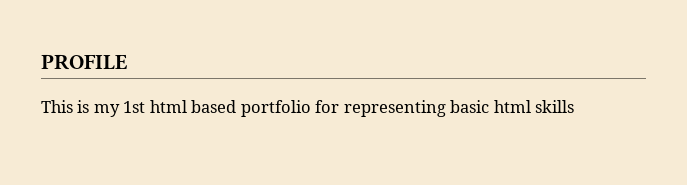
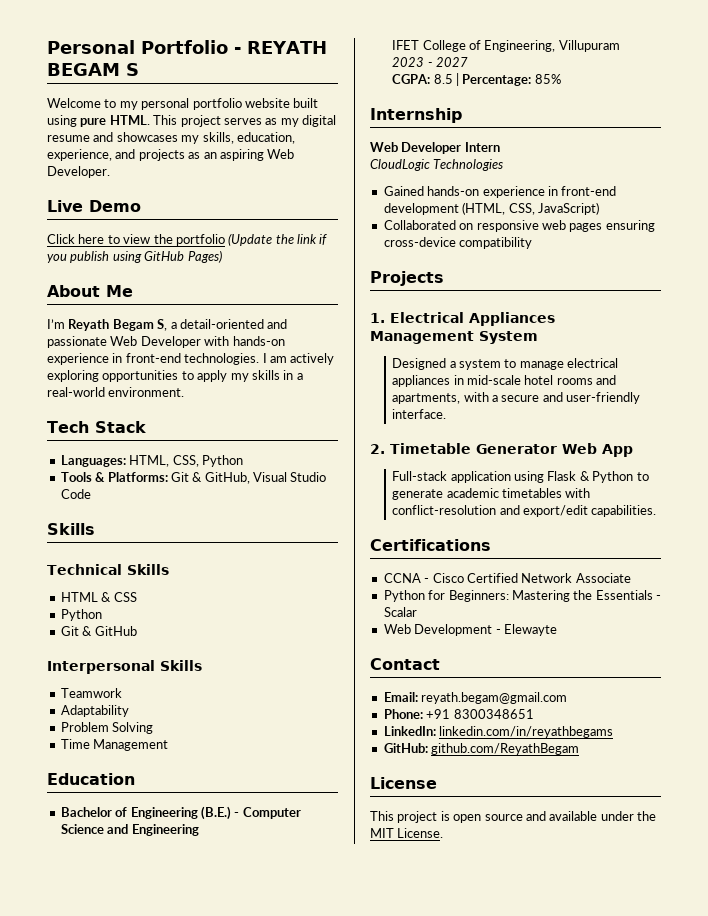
[41,54,128,70] [41,100,575,117] PROFILE // This is my 1st html based portfolio for representing basic html skills -> [47,40,327,54] [47,63,139,76] [47,98,319,110] [47,115,336,127] [47,132,295,144] [47,149,295,161] [47,166,110,178] [47,200,141,212] [47,233,328,246] [47,250,222,263] [47,285,133,297] [47,319,288,331] [47,336,285,348] [47,353,335,365] [47,370,303,382] [47,387,185,397] [47,421,146,433] [60,455,243,467] [60,472,327,484] [60,489,91,499] [47,523,95,535] [47,564,169,575] [60,592,137,602] [60,609,102,621] [60,626,137,636] [47,660,202,674] [60,688,122,698] [60,705,129,717] [60,722,154,734] [60,739,169,751] [47,773,135,785] [60,806,301,820] [60,824,199,836] [392,40,620,52] [392,57,469,67] [392,73,561,86] [370,108,462,123] [370,142,500,154] [370,159,504,171] [383,186,617,198] [383,202,599,215] [383,220,655,232] [383,237,533,249] [370,271,444,286] [370,312,555,326] [370,331,538,344] [392,358,619,370] [392,375,617,387] [392,392,641,404] [392,409,447,419] [370,443,633,457] [392,471,649,483] [392,488,591,500] [392,505,657,517] [370,539,491,551] [383,573,631,583] [383,590,661,602] [383,607,417,617] [383,624,557,636] [370,658,440,670] [383,692,568,704] [383,709,534,719] [383,726,614,738] [383,743,580,755] [370,777,437,789] [370,811,656,823] [370,828,444,838] Personal Portfolio - REYATH BEGAM S // Welcome to my personal portfolio website built using pure HTML. This project serves as my digital resume and showcases my skills, education, experience, and projects as an aspiring Web Developer. // Live Demo // Click here to view the portfolio (Update the link if you publish using GitHub Pages) // About Me // I’m Reyath Begam S, a detail-oriented and passionate Web Developer with hands-on experience in front-end technologies. I am actively exploring opportunities to apply my skills in a real-world environment. // Tech Stack // Languages: HTML, CSS, Python // Tools & Platforms: Git & GitHub, Visual Studio Code // Skills // Technical Skills // HTML & CSS // Python // Git & GitHub // Interpersonal Skills // Teamwork // Adaptability // Problem Solving // Time Management // Education // Bachelor of Engineering (B.E.) - Computer Science and Engineering // IFET College of Engineering, Villupuram // 2023 - 2027 // CGPA: 8.5 | Percentage: 85% // Internship // Web Developer Intern // CloudLogic Technologies // Gained hands-on experience in front-end development (HTML, CSS, JavaScript) // Collaborated on responsive web pages ensuring cross-device compatibility // Projects // 1. Electrical Appliances Management System // Designed a system to manage electrical appliances in mid-scale hotel rooms and apartments, with a secure and user-friendly interface. // 2. Timetable Generator Web App // Full-stack application using Flask & Python to generate academic timetables with conflict-resolution and export/edit capabilities. // Certifications // CCNA - Cisco Certified Network Associate // Python for Beginners: Mastering the Essentials - Scalar // Web Development - Elewayte // Contact // Email: reyath.begam@gmail.com // Phone: +91 8300348651 // LinkedIn: linkedin.com/in/reyathbegams // GitHub: github.com/ReyathBegam // License // This project is open source and available under the MIT License.

